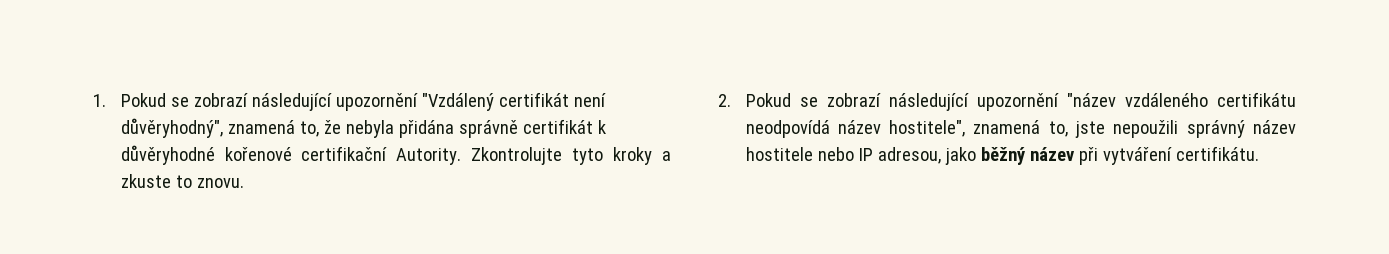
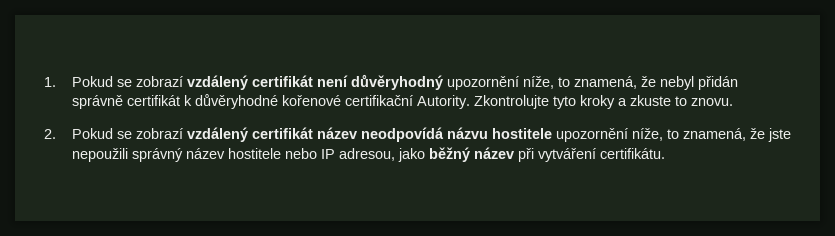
[251,92,606,111] [120,118,454,138] následující upozornění "Vzdálený certifikát není důvěryhodný", znamená to, že nebyla přidána -> [186,74,738,90] vzdálený certifikát není důvěryhodný upozornění níže, to znamená, že nebyl přidán
[888,92,1296,111] [745,120,1068,138] následující upozornění "název vzdáleného certifikátu neodpovídá název hostitele", znamená to, -> [186,127,765,142] vzdálený certifikát název neodpovídá názvu hostitele upozornění níže, to znamená, že

